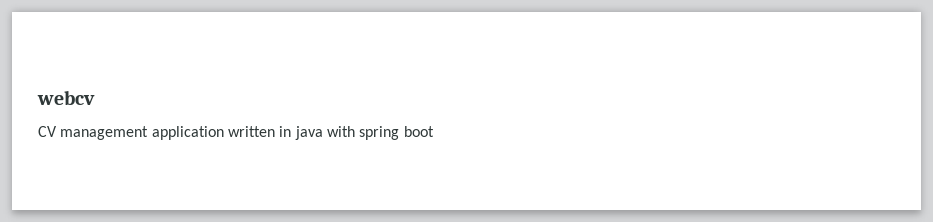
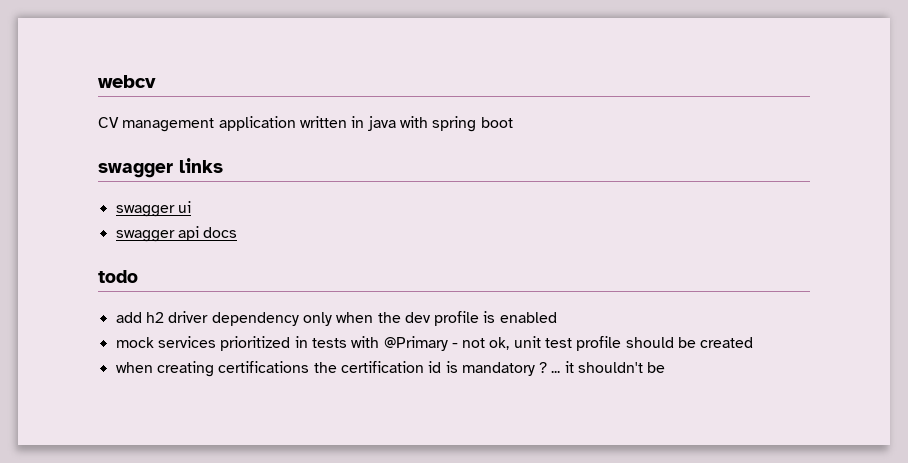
(434, 131) none -> [98,158,223,178] [115,201,191,217] [115,226,238,242] [98,270,138,283] [115,311,557,326] [115,336,754,351] [115,361,666,377] // swagger links // swagger ui // swagger api docs // todo // add h2 driver dependency only when the dev profile is enabled // mock services prioritized in tests with @Primary - not ok, unit test profile should be created // when creating certifications the certification id is mandatory ? ... it shouldn't be

